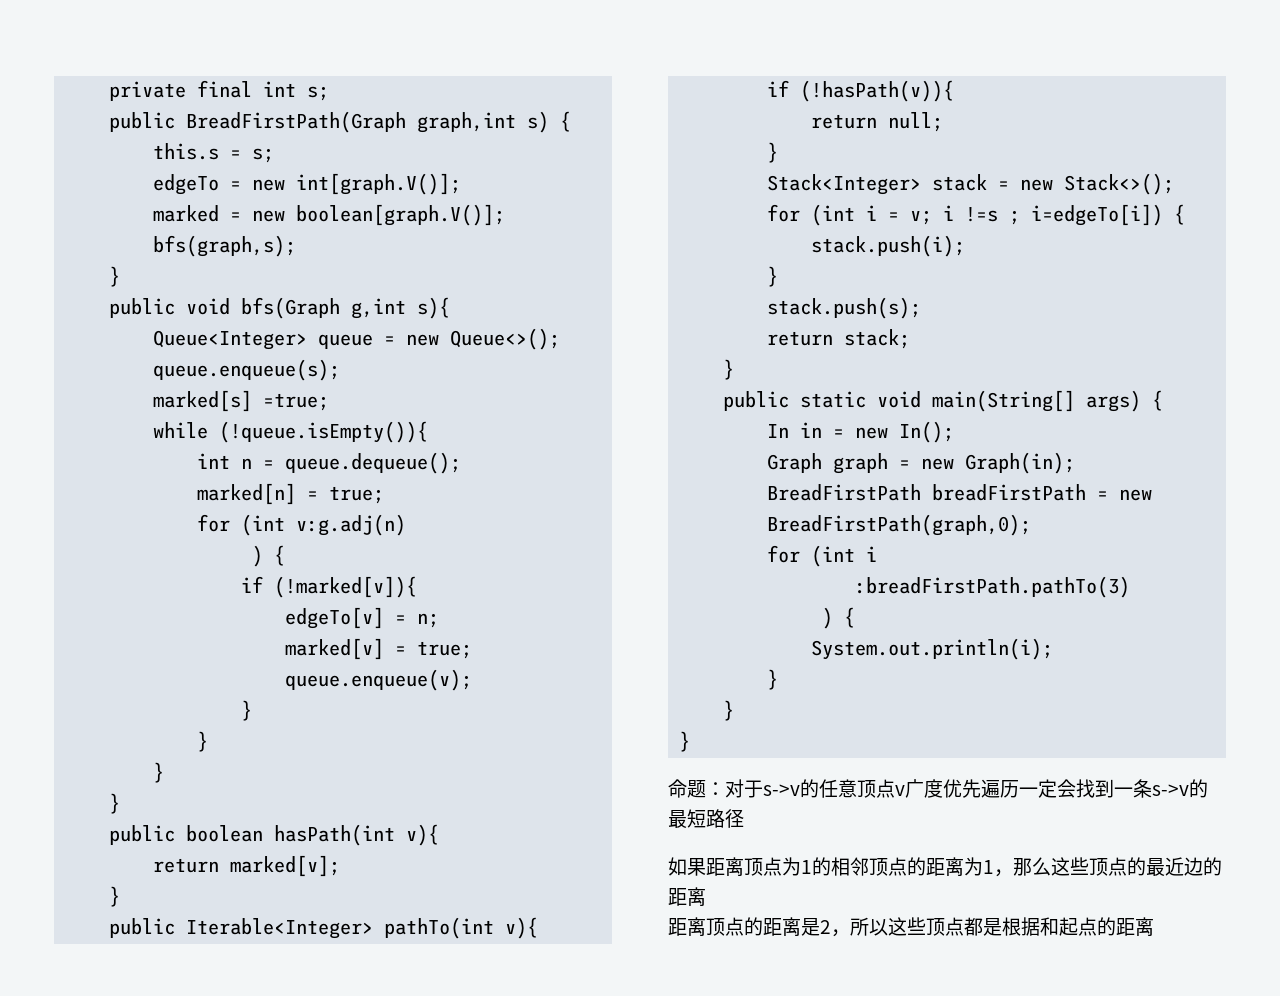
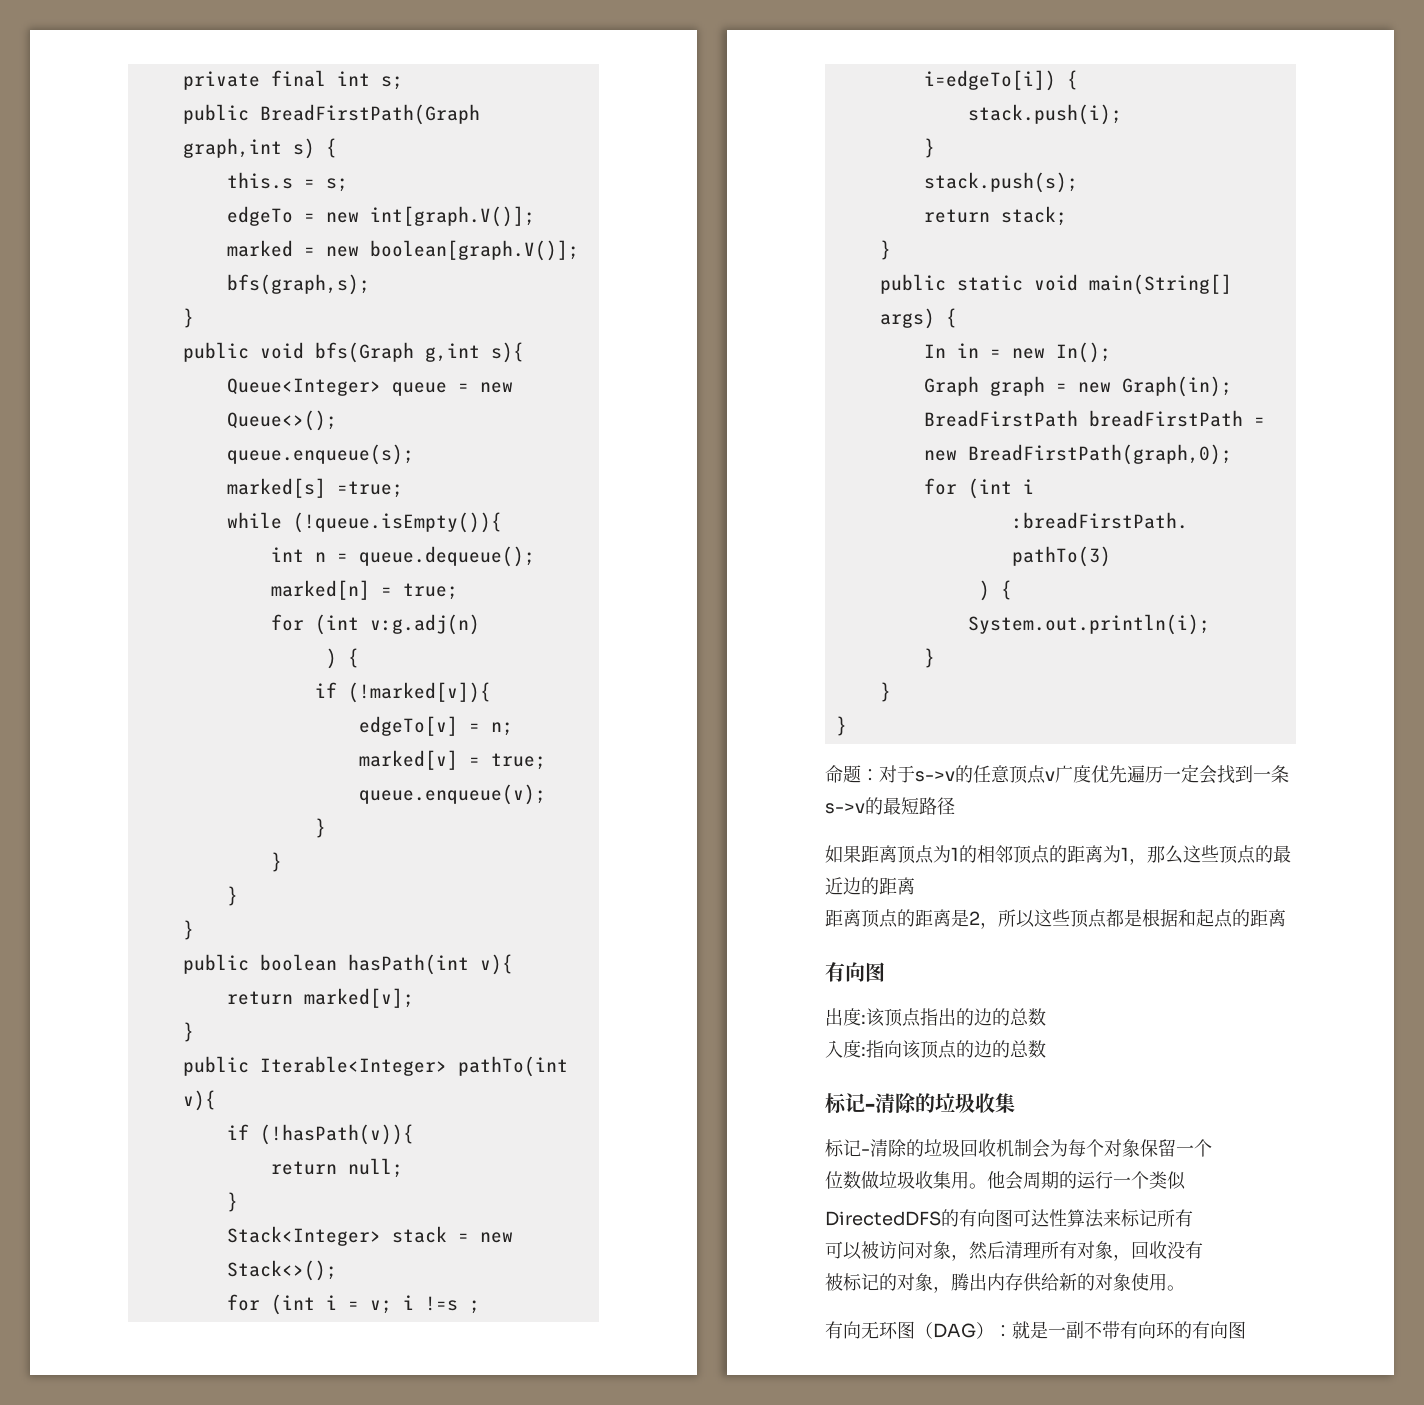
(1154, 926) none -> [825,962,885,982] [825,1008,1046,1027] [825,1040,1046,1059] [825,1093,1015,1114] [825,1139,1212,1158] [825,1171,1186,1190] [825,1209,1193,1228] [825,1241,1203,1261] [825,1273,1185,1293] [825,1321,1246,1339] // 有向图 // 出度:该顶点指出的边的总数 // 入度:指向该顶点的边的总数 // 标记-清除的垃圾收集 // 标记-清除的垃圾回收机制会为每个对象保留一个 // 位数做垃圾收集用。他会周期的运行一个类似 // DirectedDFS的有向图可达性算法来标记所有 // 可以被访问对象，然后清理所有对象，回收没有 // 被标记的对象，腾出内存供给新的对象使用。 // 有向无环图（DAG）：就是一副不带有向环的有向图

